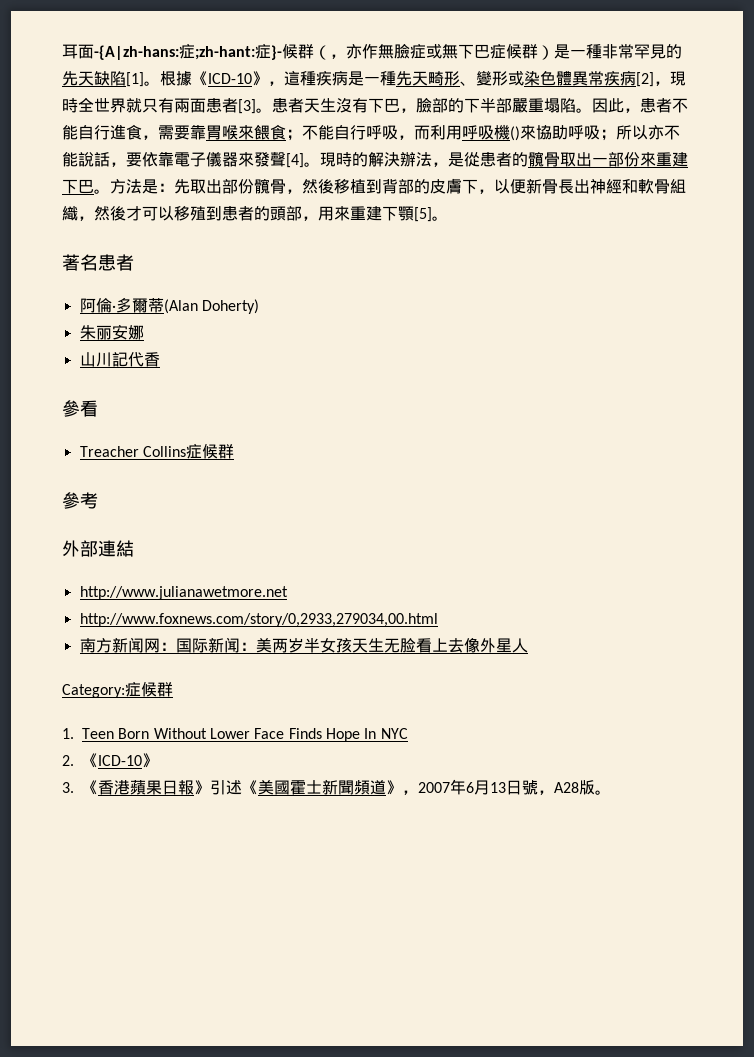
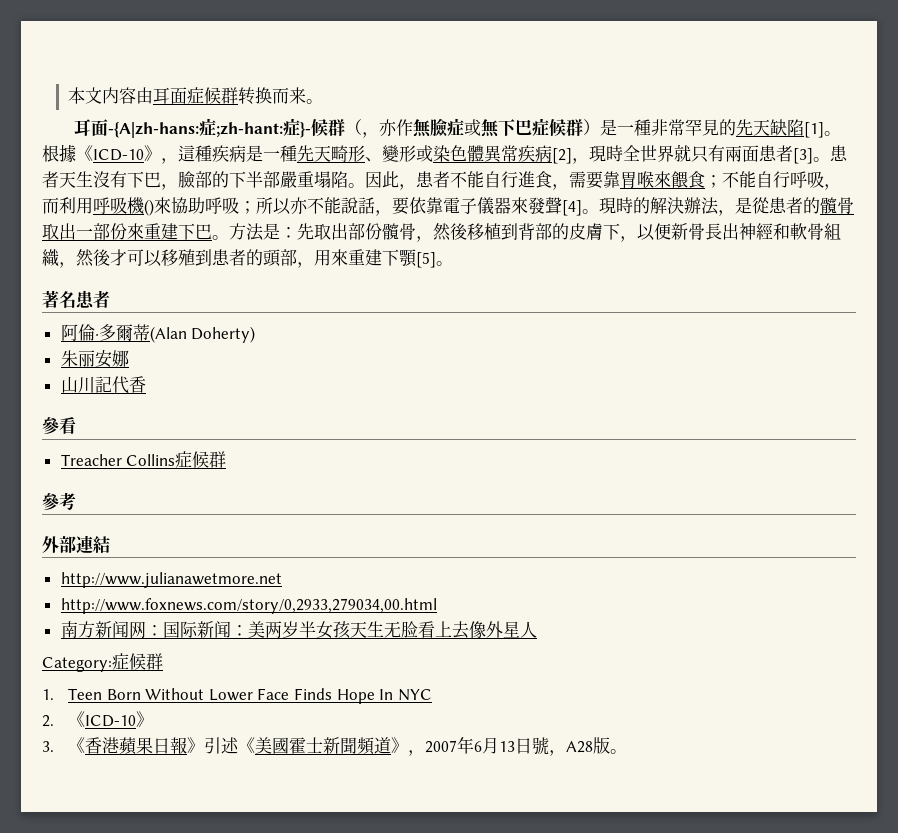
(62, 51) none -> [67,87,323,105] 本文内容由耳面症候群转换而来。 //

